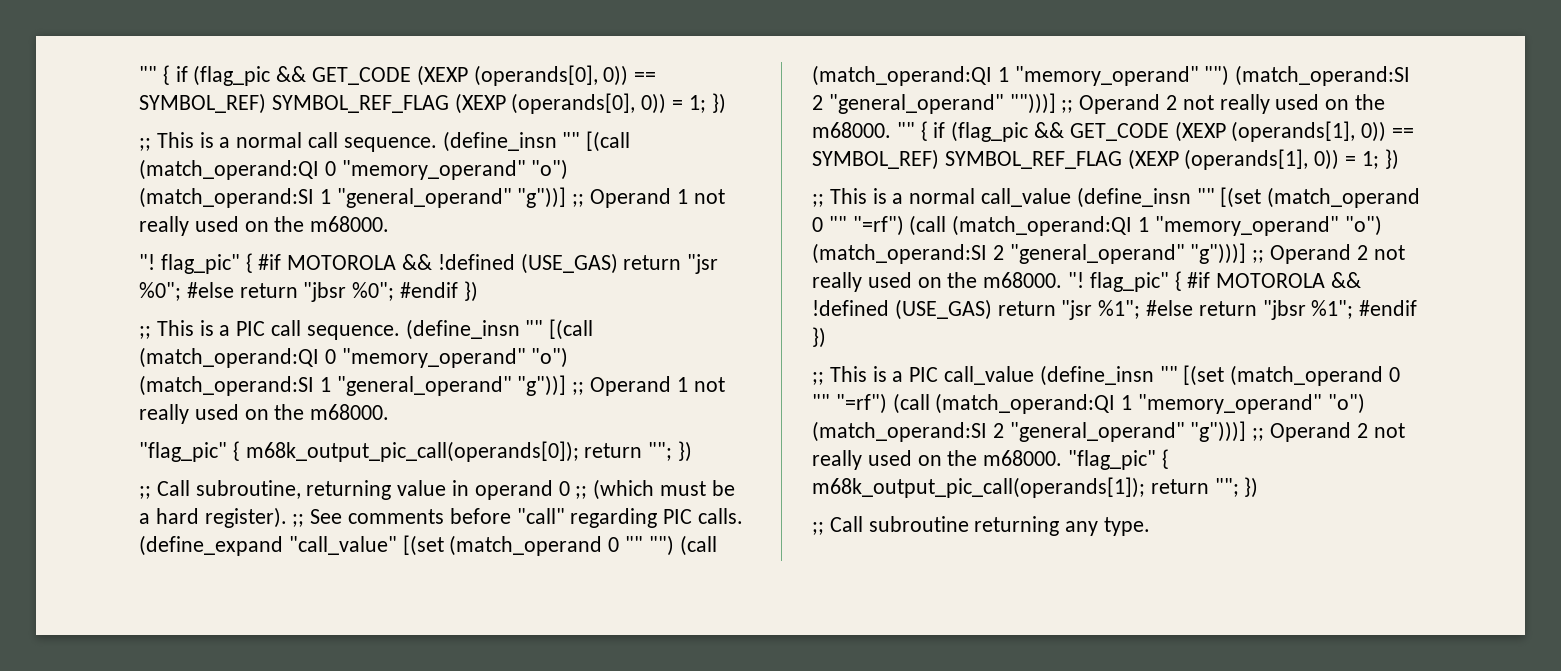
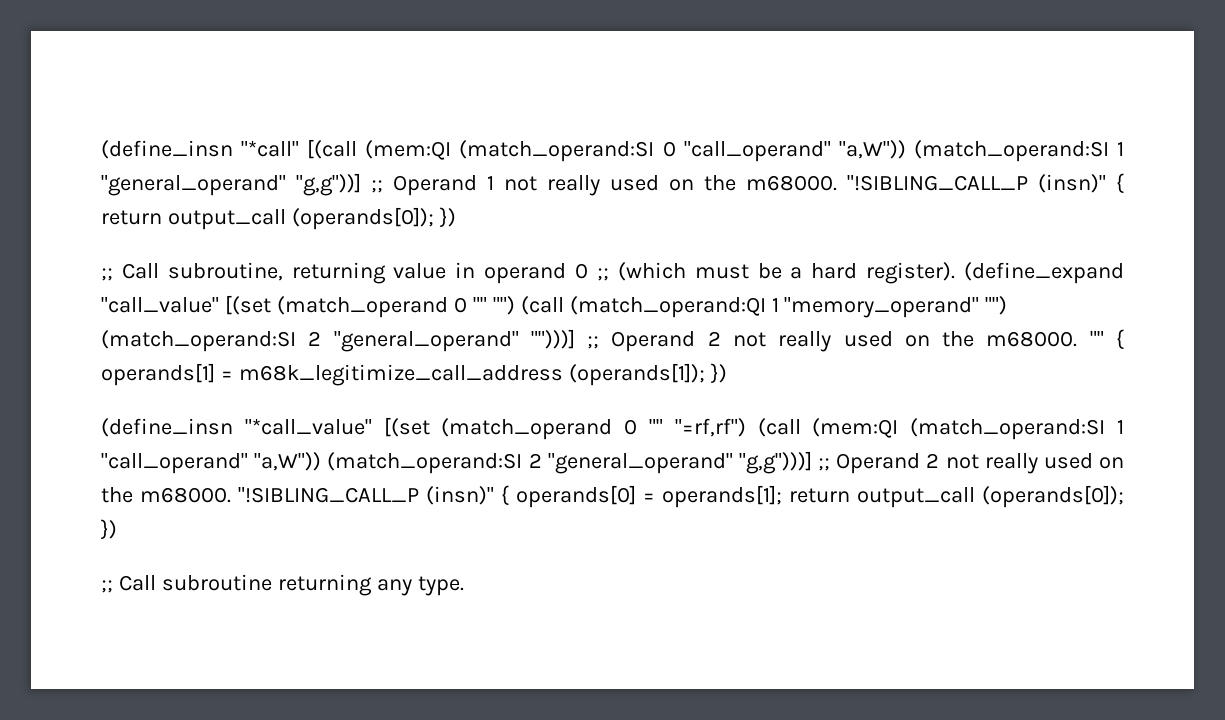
[139,65,657,86] [139,93,726,114] [139,131,631,152] [139,159,569,180] [139,187,725,208] [139,216,390,236] [139,253,719,274] [139,281,478,302] [139,319,594,340] [139,347,569,368] [139,375,725,396] [139,404,390,424] [139,441,673,462] "" { if (flag_pic && GET_CODE (XEXP (operands[0], 0)) == SYMBOL_REF) SYMBOL_REF_FLAG (XEXP (operands[0], 0)) = 1; }) // ;; This is a normal call sequence. (define_insn "" [(call (match_operand:QI 0 "memory_operand" "o") (match_operand:SI 1 "general_operand" "g"))] ;; Operand 1 not really used on the m68000. // "! flag_pic" { #if MOTOROLA && !defined (USE_GAS) return "jsr %0"; #else return "jbsr %0"; #endif }) // ;; This is a PIC call sequence. (define_insn "" [(call (match_operand:QI 0 "memory_operand" "o") (match_operand:SI 1 "general_operand" "g"))] ;; Operand 1 not really used on the m68000. // "flag_pic" { m68k_output_pic_call(operands[0]); return ""; -> [101,139,1124,162] [101,173,1124,196] [101,207,434,230] (define_insn "*call" [(call (mem:QI (match_operand:SI 0 "call_operand" "a,W")) (match_operand:SI 1 "general_operand" "g,g"))] ;; Operand 1 not really used on the m68000. "!SIBLING_CALL_P (insn)" { return output_call (operands[0]);
[292,508,744,528] ;; See comments before "call" regarding PIC calls. -> (956, 273) none
[933,121,1415,142] [812,149,1399,170] [812,187,1421,208] [812,215,1382,236] [812,243,1405,264] [812,271,1362,292] [812,299,1418,320] [812,327,826,348] [812,365,1401,386] [812,393,1365,414] [812,421,1405,442] [812,449,1169,470] [812,477,1239,498] if (flag_pic && GET_CODE (XEXP (operands[1], 0)) == SYMBOL_REF) SYMBOL_REF_FLAG (XEXP (operands[1], 0)) = 1; }) // ;; This is a normal call_value (define_insn "" [(set (match_operand 0 "" "=rf") (call (match_operand:QI 1 "memory_operand" "o") (match_operand:SI 2 "general_operand" "g")))] ;; Operand 2 not really used on the m68000. "! flag_pic" { #if MOTOROLA && !defined (USE_GAS) return "jsr %1"; #else return "jbsr %1"; #endif }) // ;; This is a PIC call_value (define_insn "" [(set (match_operand 0 "" "=rf") (call (match_operand:QI 1 "memory_operand" "o") (match_operand:SI 2 "general_operand" "g")))] ;; Operand 2 not really used on the m68000. "flag_pic" { m68k_output_pic_call(operands[1]); return ""; -> [101,363,727,386] [101,417,1124,440] [101,451,1124,474] [101,485,1124,508] operands[1] = m68k_legitimize_call_address (operands[1]); }) // (define_insn "*call_value" [(set (match_operand 0 "" "=rf,rf") (call (mem:QI (match_operand:SI 1 "call_operand" "a,W")) (match_operand:SI 2 "general_operand" "g,g")))] ;; Operand 2 not really used on the m68000. "!SIBLING_CALL_P (insn)" { operands[0] = operands[1]; return output_call (operands[0]);

